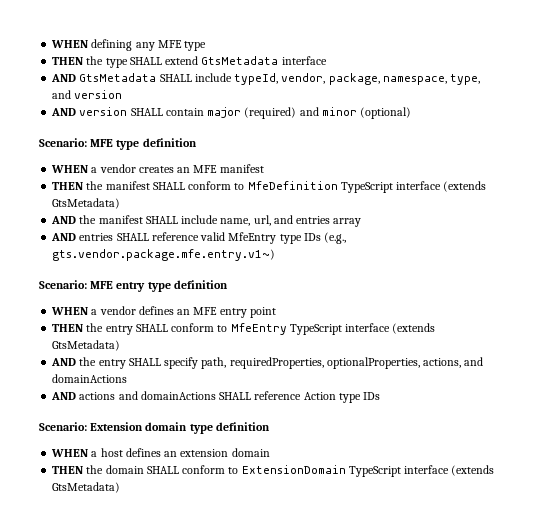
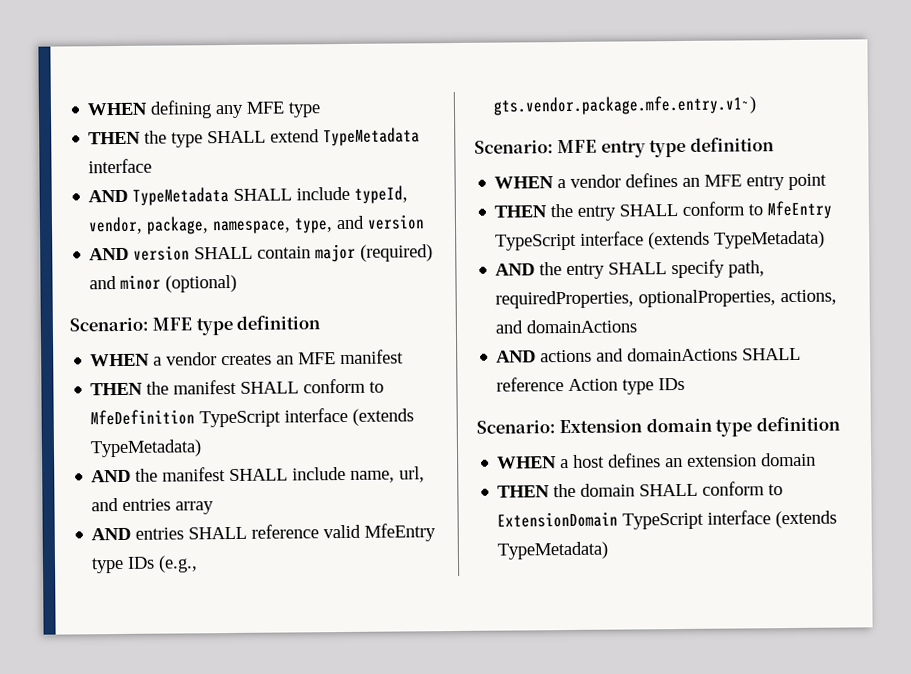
[201,56,279,65] GtsMetadata -> [323,127,421,147] TypeMetadata
[79,73,157,82] GtsMetadata -> [132,187,230,206] TypeMetadata
[52,198,121,209] GtsMetadata) -> [90,439,203,458] TypeMetadata)
[52,340,121,351] GtsMetadata) -> [714,230,826,249] TypeMetadata)
[52,482,121,493] GtsMetadata) -> [497,541,609,560] TypeMetadata)

